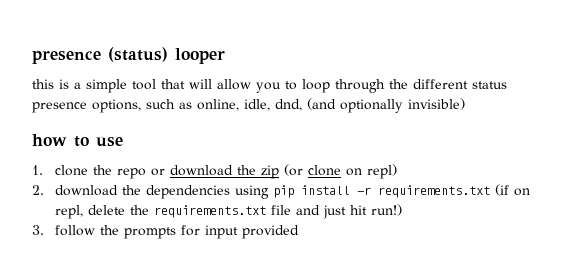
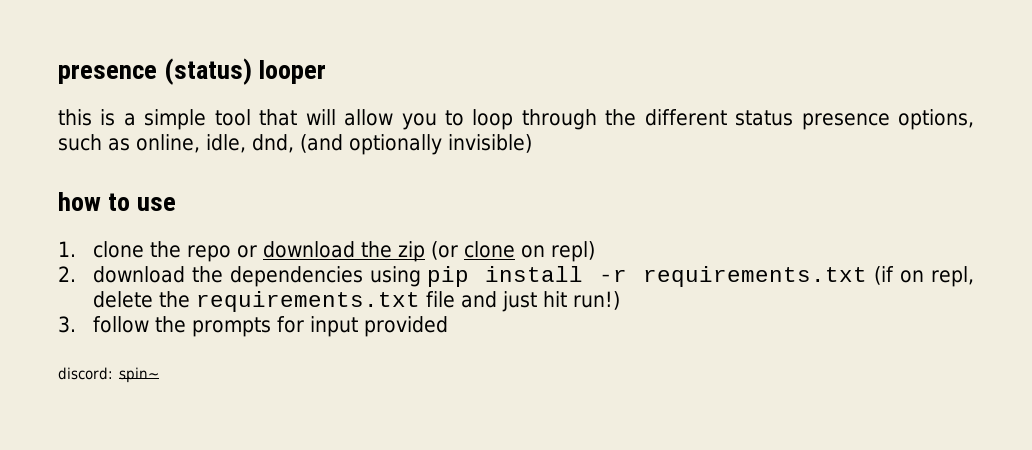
(299, 232) none -> [58,367,159,383] // discord: spin~

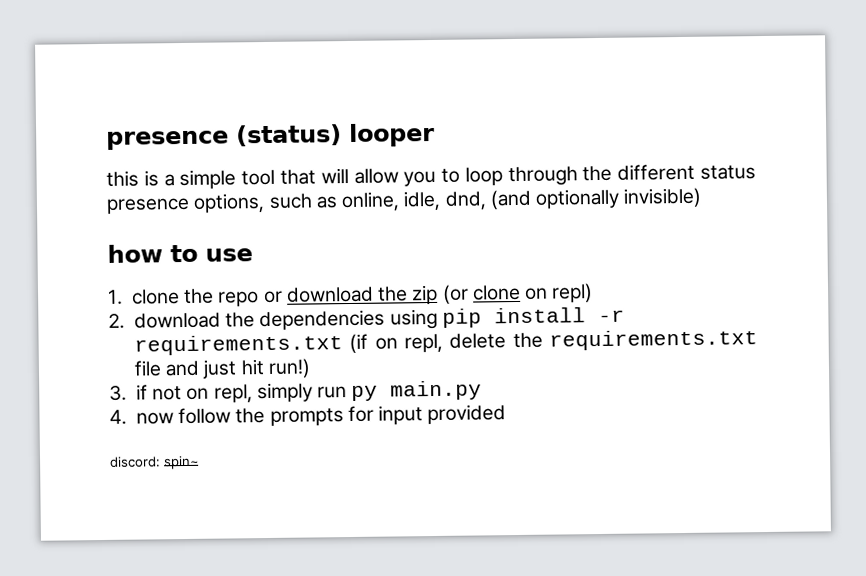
(76, 324) none -> [135,380,483,403] [109,409,174,425] if not on repl, simply run py main.py // 4. now

